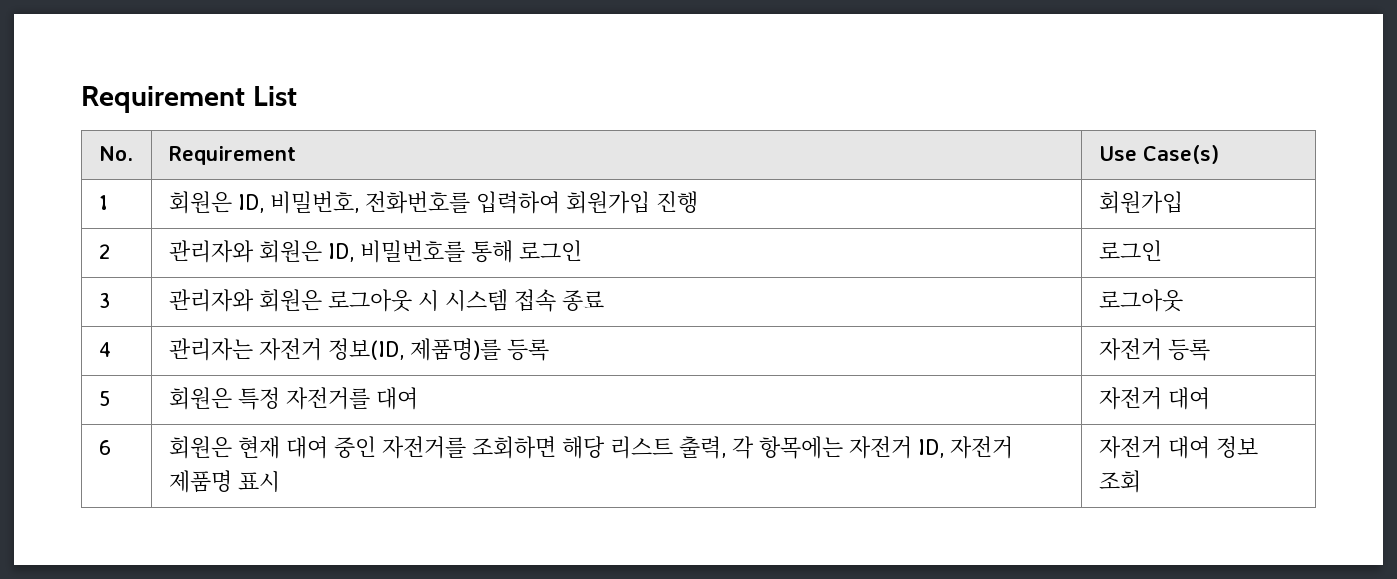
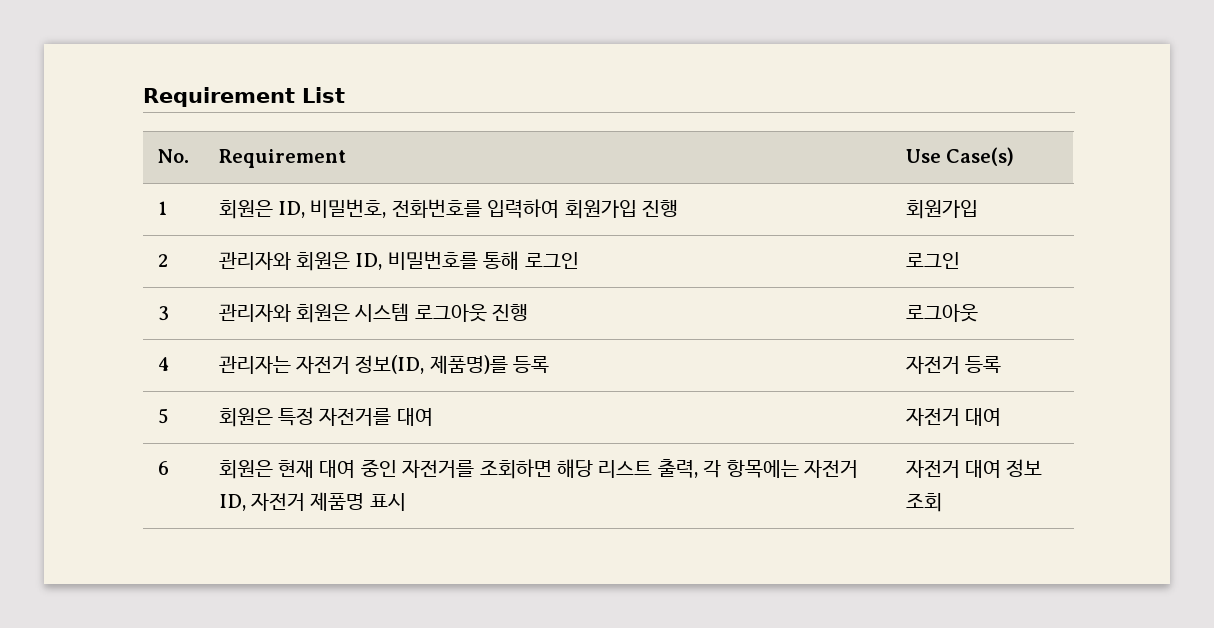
[327,289,604,312] 로그아웃 시 시스템 접속 종료 -> [355,303,529,322] 시스템 로그아웃 진행

